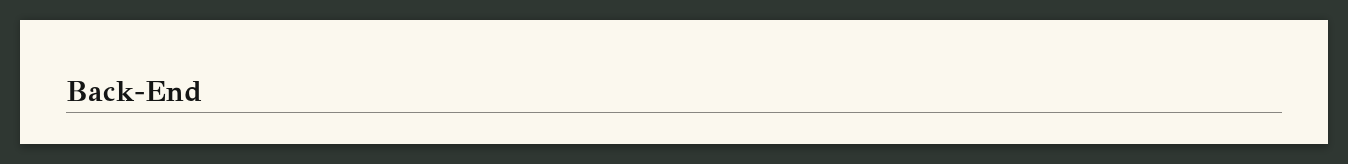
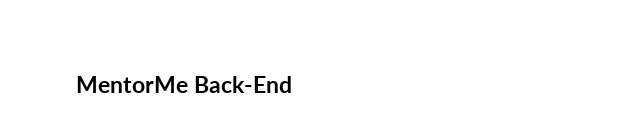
(66, 91) none -> [76,76,188,93] MentorMe

